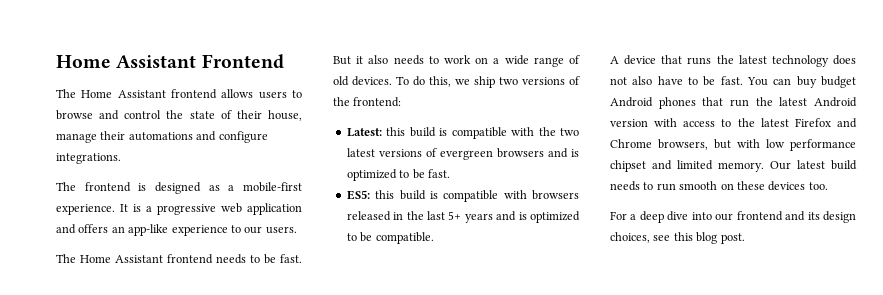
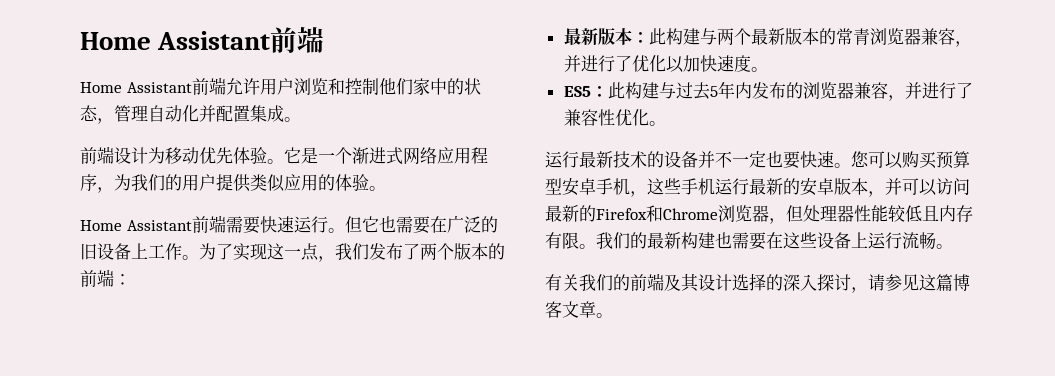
[56,54,284,69] [56,89,302,99] [56,110,302,121] [56,131,268,143] [56,153,121,164] [56,182,302,194] [56,203,302,215] [56,224,297,236] [56,254,302,264] [333,55,580,67] [333,76,580,88] [333,97,402,107] [346,127,579,139] [346,148,579,160] [346,169,450,181] [346,190,579,202] [346,211,580,223] [346,232,434,244] [610,55,856,67] [610,76,856,88] [610,97,857,109] [610,118,857,128] [610,139,856,151] [610,160,857,172] [610,181,828,191] [610,211,856,223] [610,232,745,244] Home Assistant Frontend // The Home Assistant frontend allows users to browse and control the state of their house, manage their automations and configure integrations. // The frontend is designed as a mobile-first experience. It is a progressive web application and offers an app-like experience to our users. // The Home Assistant frontend needs to be fast. But it also needs to work on a wide range of old devices. To do this, we ship two versions of the frontend: // Latest: this build is compatible with the two latest versions of evergreen browsers and is optimized to be fast. // ES5: this build is compatible with browsers released in the last 5+ years and is optimized to be compatible. // A device that runs the latest technology does not also have to be fast. You can buy budget Android phones that run the latest Android version with access to the latest Firefox and Chrome browsers, but with low performance chipset and limited memory. Our latest build needs to run smooth on these devices too. // For a deep dive into our frontend and its design choices, see this blog post. -> [80,27,325,53] [80,77,481,96] [80,105,301,124] [80,146,488,165] [80,174,386,193] [80,215,498,234] [80,243,505,262] [80,269,131,287] [563,28,972,47] [563,55,768,73] [563,81,973,101] [563,109,666,126] [545,151,970,169] [545,178,970,197] [545,205,973,224] [545,232,953,250] [545,273,970,293] [545,301,613,318] Home Assistant前端 // Home Assistant前端允许用户浏览和控制他们家中的状态，管理自动化并配置集成。 // 前端设计为移动优先体验。它是一个渐进式网络应用程序，为我们的用户提供类似应用的体验。 // Home Assistant前端需要快速运行。但它也需要在广泛的旧设备上工作。为了实现这一点，我们发布了两个版本的前端： // 最新版本：此构建与两个最新版本的常青浏览器兼容，并进行了优化以加快速度。 // ES5：此构建与过去5年内发布的浏览器兼容，并进行了兼容性优化。 // 运行最新技术的设备并不一定也要快速。您可以购买预算型安卓手机，这些手机运行最新的安卓版本，并可以访问最新的Firefox和Chrome浏览器，但处理器性能较低且内存有限。我们的最新构建也需要在这些设备上运行流畅。 // 有关我们的前端及其设计选择的深入探讨，请参见这篇博客文章。

